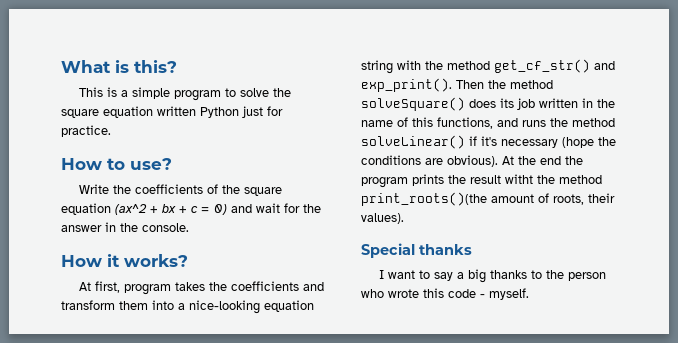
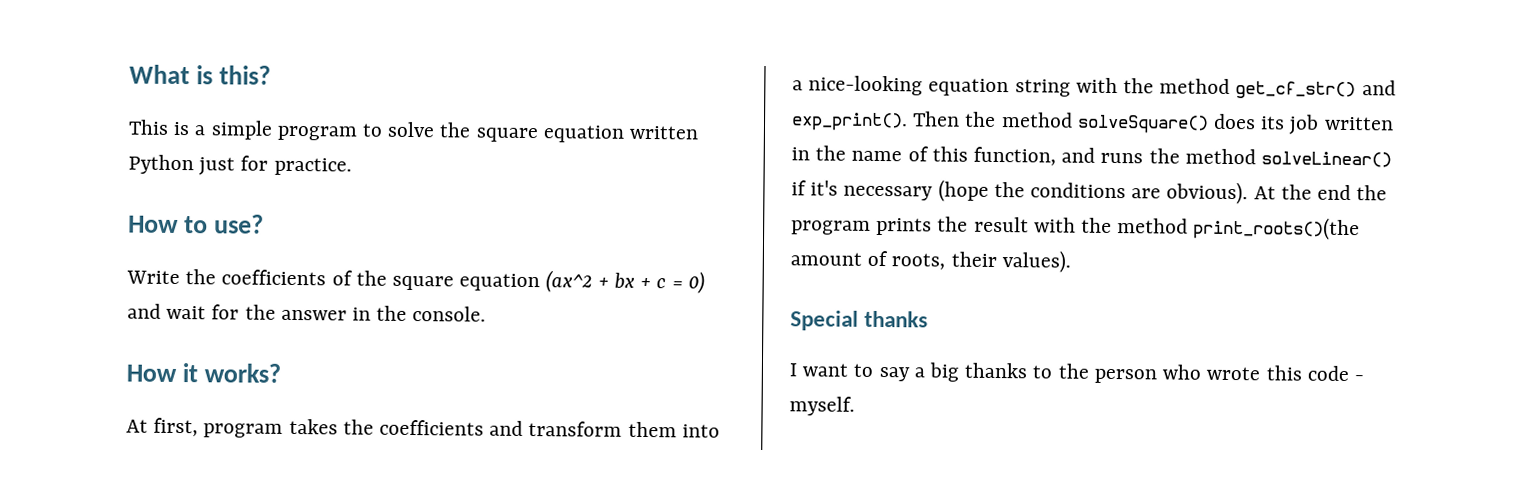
[437,117,493,129] functions, -> [973,146,1057,166] function,
[505,174,533,184] witht -> [1033,217,1076,233] with

